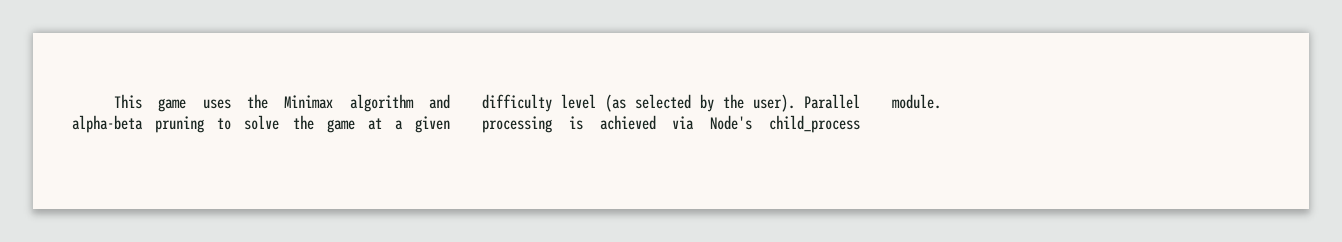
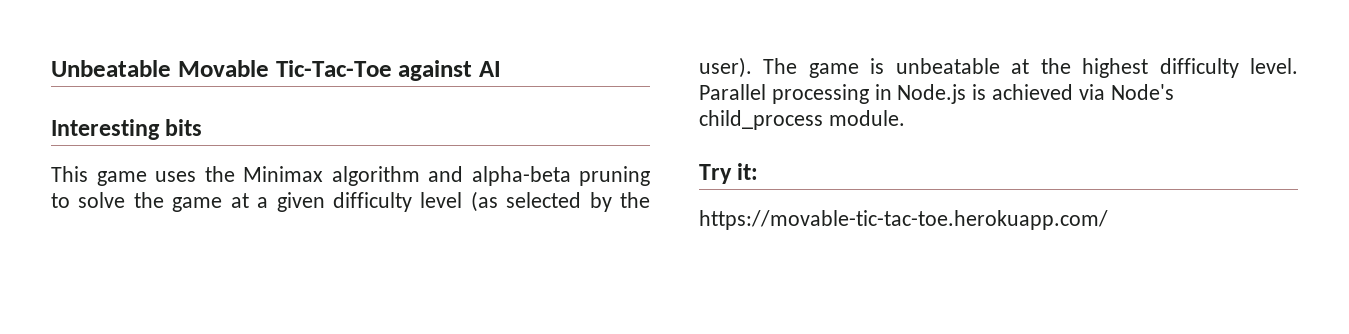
(113, 101) none -> [51,60,501,81] [51,119,203,140] Unbeatable Movable Tic-Tac-Toe against AI // Interesting bits //
[804,94,860,109] [482,116,552,133] Parallel processing -> [763,58,1298,78] [699,84,967,104] The game is unbeatable at the highest difficulty level. Parallel processing in Node.js
(941, 101) none -> [699,163,759,184] [699,210,1108,230] // Try it: // https://movable-tic-tac-toe.herokuapp.com/

